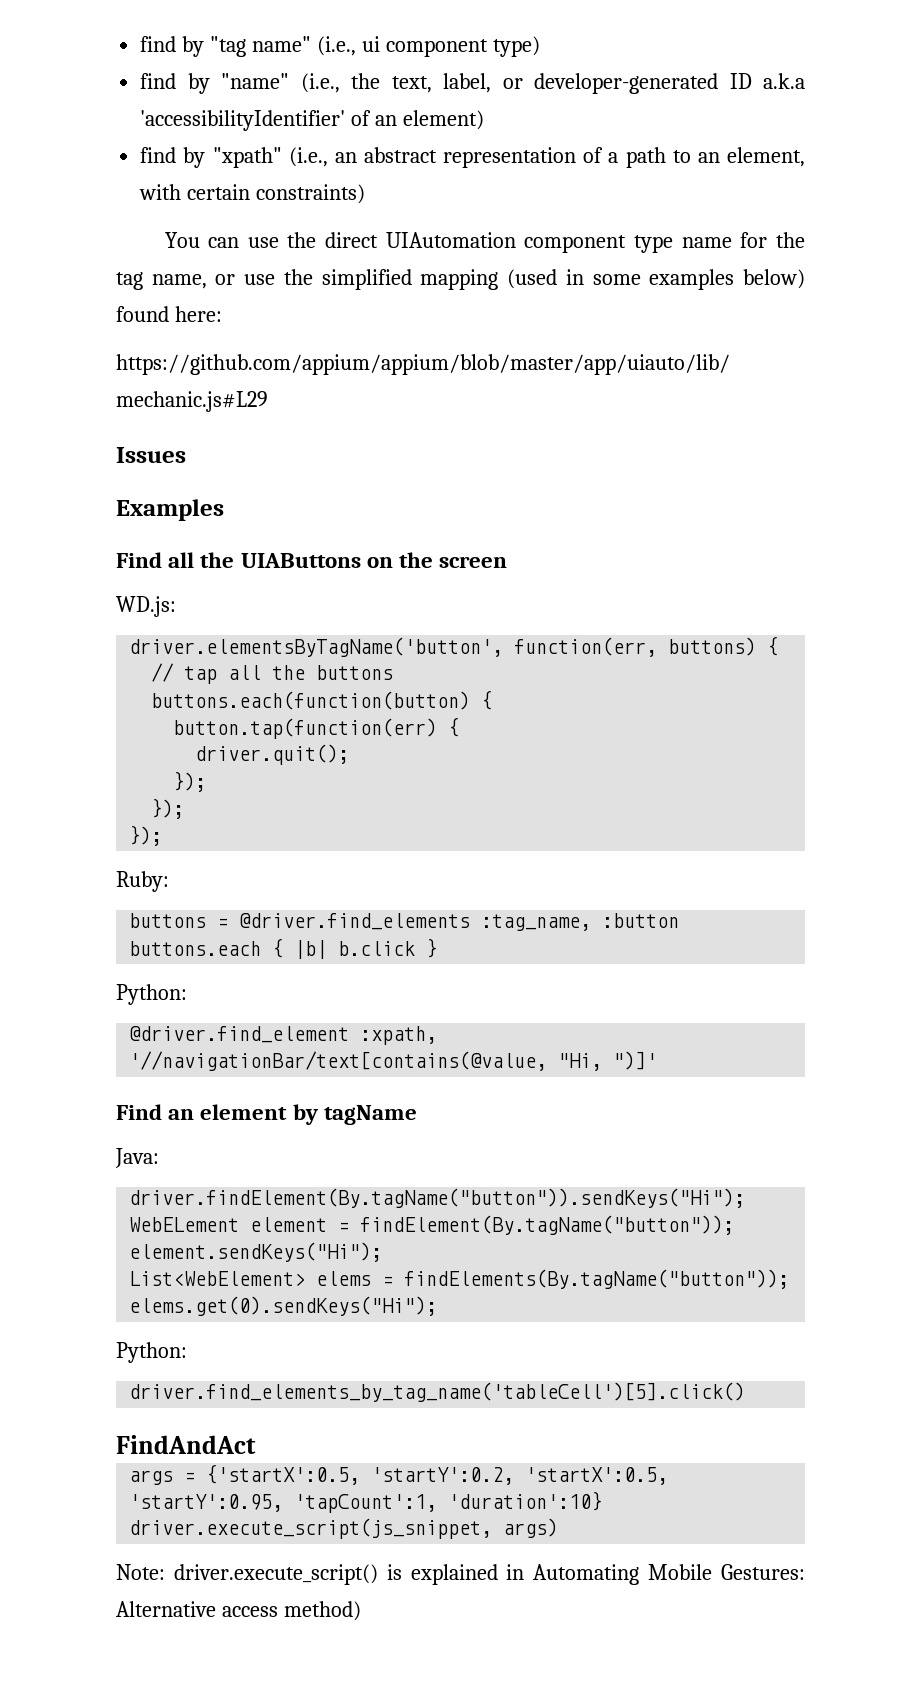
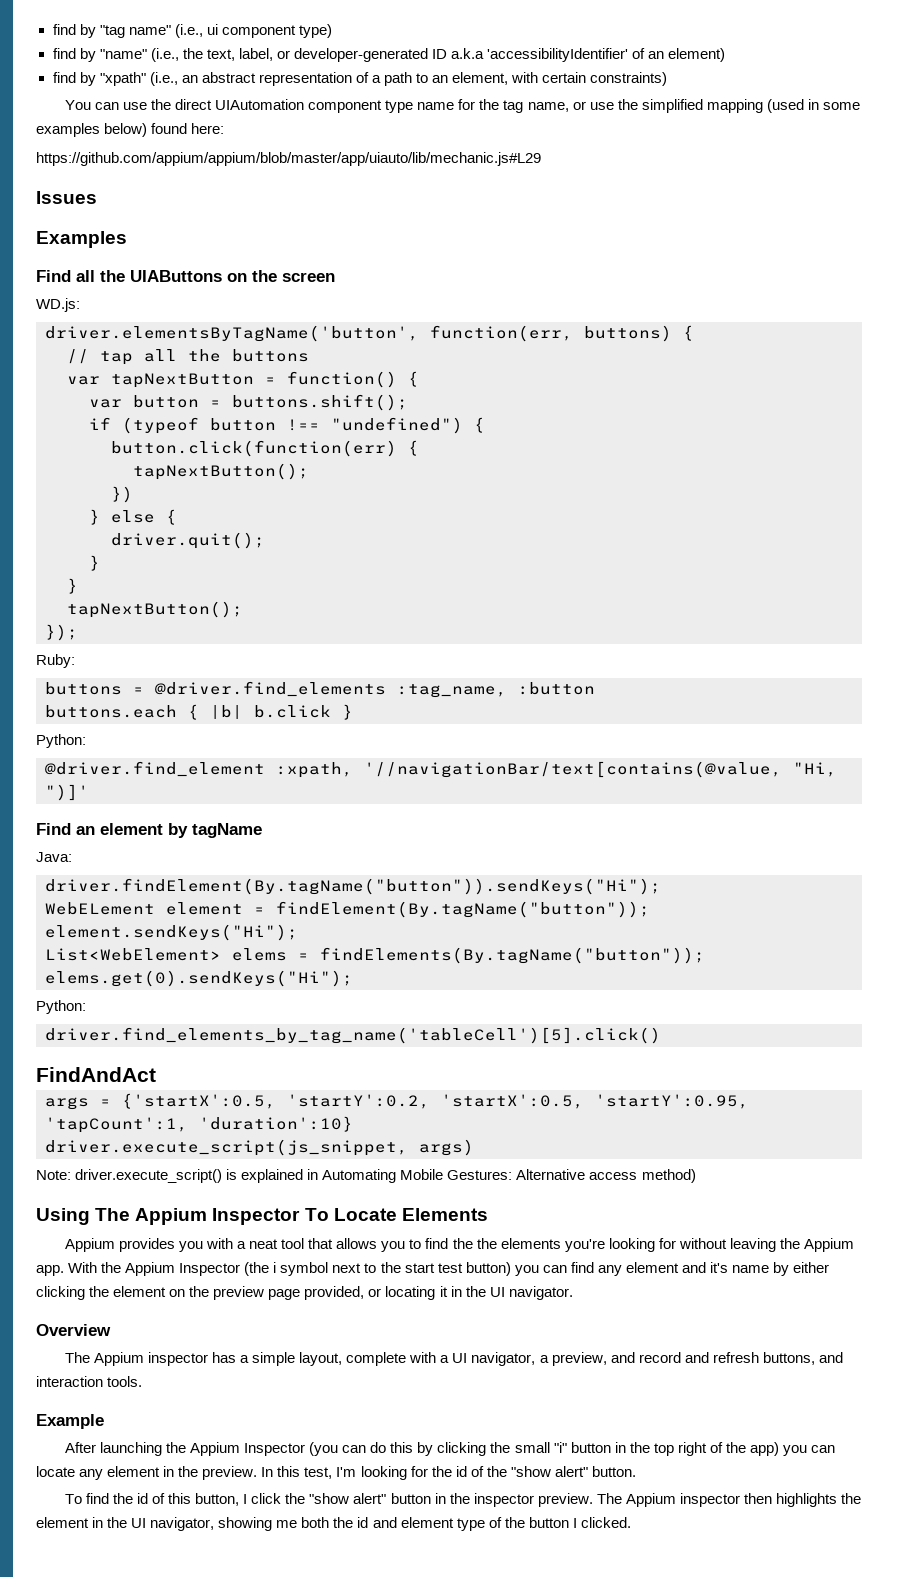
[151,690,493,710] [173,718,438,739] buttons.each(function(button) { // button.tap(function(err) -> [67,371,419,388] [89,394,408,411] [89,417,485,434] [111,440,419,457] [133,463,309,480] [111,486,133,503] [89,509,155,525] var tapNextButton = function() { // var button = buttons.shift(); // if (typeof button !== "undefined") { // button.click(function(err) { // tapNextButton(); // }) // } else
[173,771,207,792] [151,798,185,819] }); // }); -> [89,555,100,571] [67,578,78,594] [67,601,243,618] } // } // tapNextButton();
(361, 1611) none -> [36,1208,488,1225] [64,1238,854,1252] [36,1262,830,1276] [36,1286,573,1300] [36,1324,111,1336] [64,1352,843,1366] [36,1376,143,1387] [36,1414,104,1429] [64,1442,836,1456] [36,1466,636,1480] [64,1493,861,1507] [36,1517,631,1531] // Using The Appium Inspector To Locate Elements // Appium provides you with a neat tool that allows you to find the the elements you're looking for without leaving the Appium app. With the Appium Inspector (the i symbol next to the start test button) you can find any element and it's name by either clicking the element on the preview page provided, or locating it in the UI navigator. // Overview // The Appium inspector has a simple layout, complete with a UI navigator, a preview, and record and refresh buttons, and interaction tools. // Example // After launching the Appium Inspector (you can do this by clicking the small "i" button in the top right of the app) you can locate any element in the preview. In this test, I'm looking for the id of the "show alert" button. // To find the id of this button, I click the "show alert" button in the inspector preview. The Appium inspector then highlights the element in the UI navigator, showing me both the id and element type of the button I clicked.

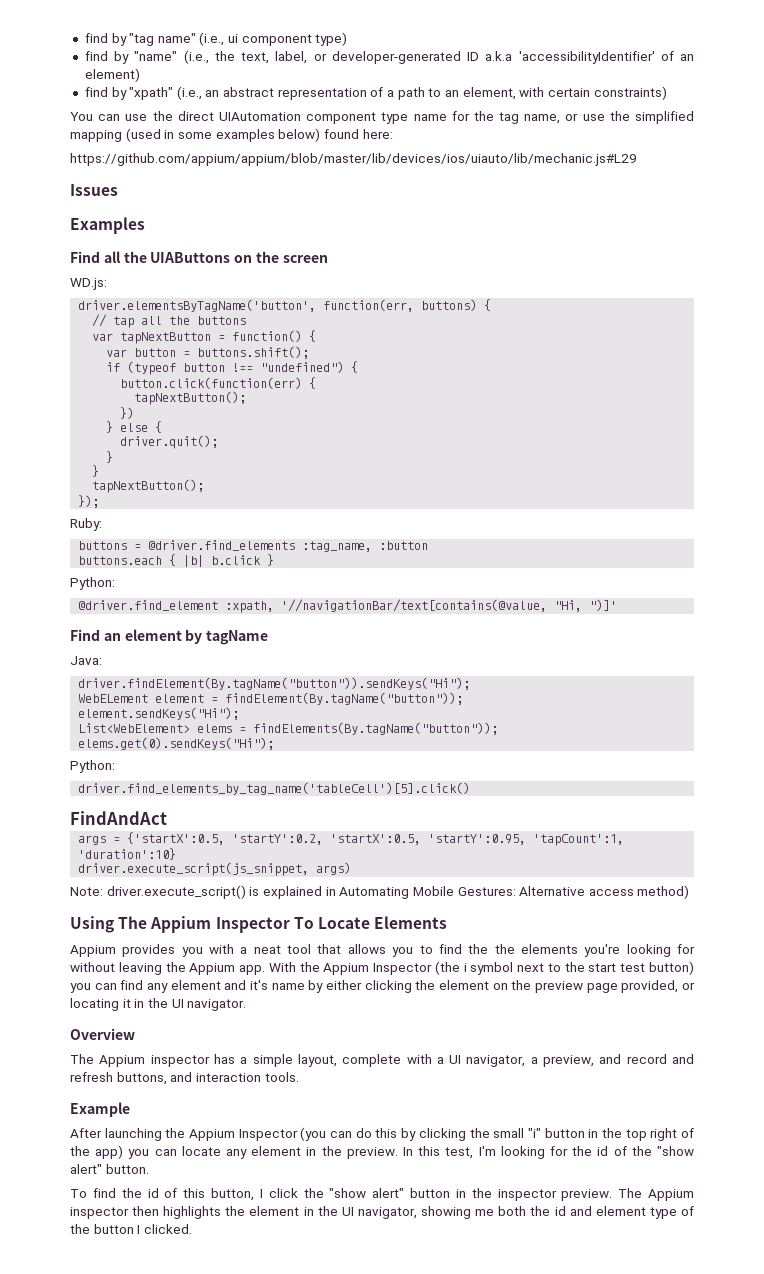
[36,152,541,166] https://github.com/appium/appium/blob/master/app/uiauto/lib/mechanic.js#L29 -> [70,153,637,166] https://github.com/appium/appium/blob/master/lib/devices/ios/uiauto/lib/mechanic.js#L29

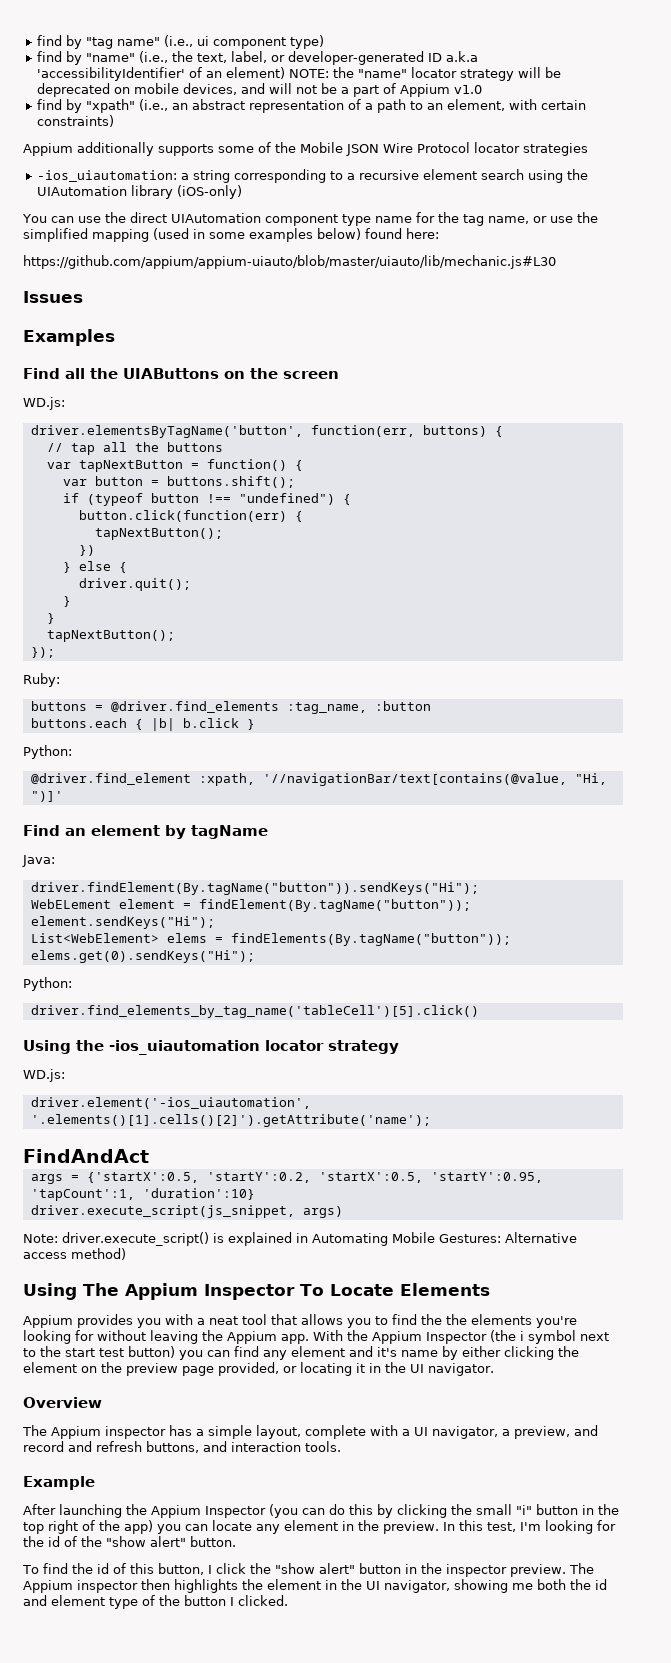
(140, 75) none -> [289,67,562,81] [37,83,483,97] NOTE: the "name" locator strategy will be deprecated on mobile devices, and will not be a part of Appium v1.0
(667, 93) none -> [23,142,588,156] [37,169,589,183] [37,185,243,199] // Appium additionally supports some of the Mobile JSON Wire Protocol locator strategies // -ios_uiautomation: a string corresponding to a recursive element search using the UIAutomation library (iOS-only)
[70,153,637,166] https://github.com/appium/appium/blob/master/lib/devices/ios/uiauto/lib/mechanic.js#L29 -> [23,255,556,269] https://github.com/appium/appium-uiauto/blob/master/uiauto/lib/mechanic.js#L30
(471, 788) none -> [23,1040,399,1055] [23,1069,65,1082] [30,1097,311,1109] [30,1114,431,1127] // Using the -ios_uiautomation locator strategy // WD.js: // driver.element('-ios_uiautomation', '.elements()[1].cells()[2]').getAttribute('name');

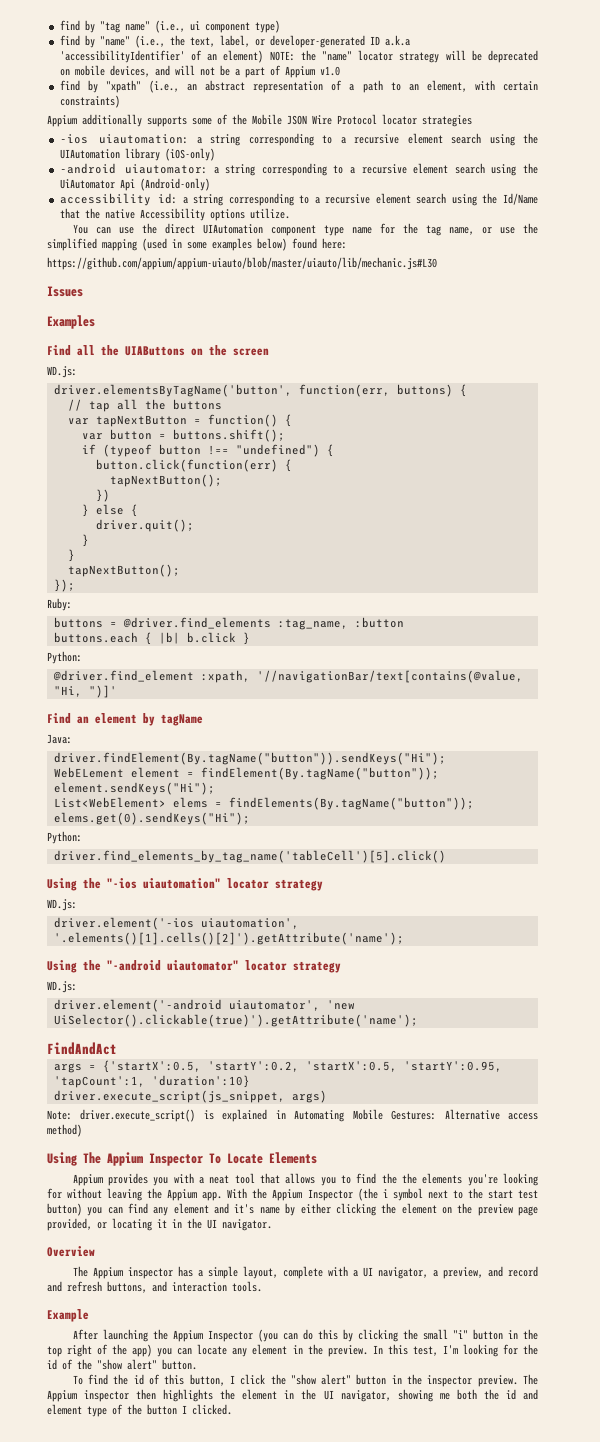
[37,170,178,182] -ios_uiautomation: -> [59,134,189,144] -ios uiautomation:
(243, 192) none -> [59,163,538,176] [59,178,210,191] [59,193,538,206] [59,208,290,221] // -android uiautomator: a string corresponding to a recursive element search using the UiAutomator Api (Android-only) // accessibility id: a string corresponding to a recursive element search using the Id/Name that the native Accessibility options utilize.
[109,1040,399,1055] [23,1069,65,1082] [30,1097,311,1109] -ios_uiautomation locator strategy // WD.js: // driver.element('-ios_uiautomation', -> [107,878,323,891] [47,899,77,911] [53,917,299,930] "-ios uiautomation" locator strategy // WD.js: // driver.element('-ios uiautomation',
(431, 1120) none -> [47,960,341,973] [47,981,77,993] [53,999,355,1012] [53,1014,418,1027] // Using the "-android uiautomator" locator strategy // WD.js: // driver.element('-android uiautomator', 'new UiSelector().clickable(true)').getAttribute('name');

